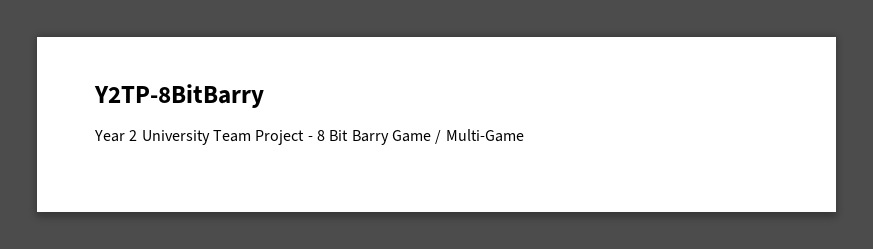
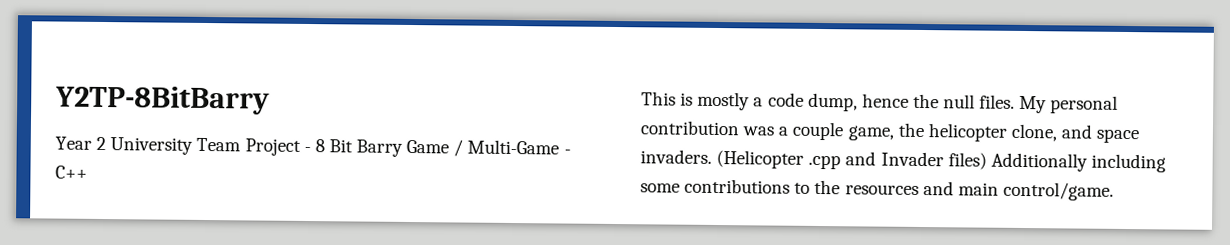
(524, 135) none -> [563,149,571,155] [55,165,88,179] [641,91,1119,114] [640,120,1140,144] [640,149,1166,173] [640,178,1114,201] - C++ // This is mostly a code dump, hence the null files. My personal contribution was a couple game, the helicopter clone, and space invaders. (Helicopter .cpp and Invader files) Additionally including some contributions to the resources and main control/game.

